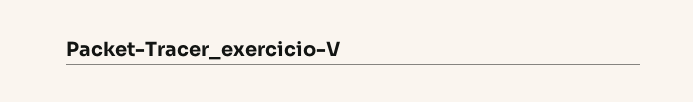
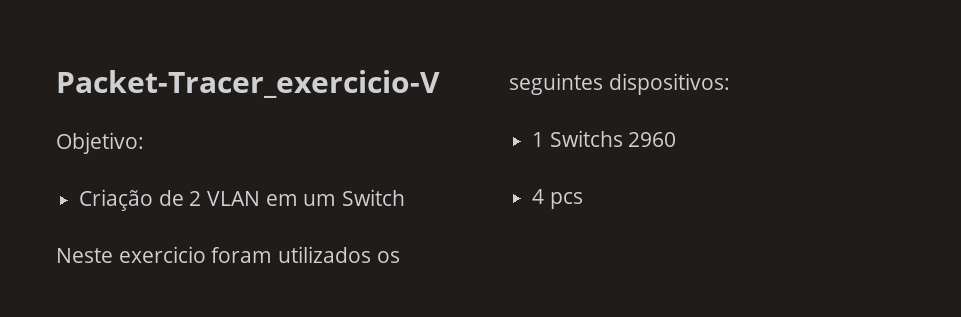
(340, 50) none -> [56,132,144,154] [79,189,406,211] [56,246,400,263] [509,73,730,95] [532,130,677,147] [532,189,583,209] // Objetivo: // Criação de 2 VLAN em um Switch // Neste exercicio foram utilizados os seguintes dispositivos: // 1 Switchs 2960 // 4 pcs

